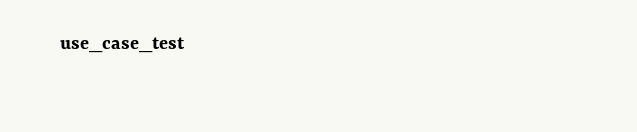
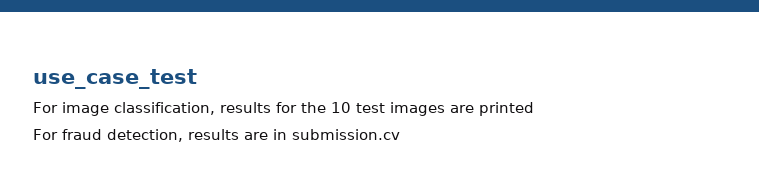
(185, 45) none -> [33,102,534,116] [33,129,400,142] // For image classification, results for the 10 test images are printed // For fraud detection, results are in submission.cv

